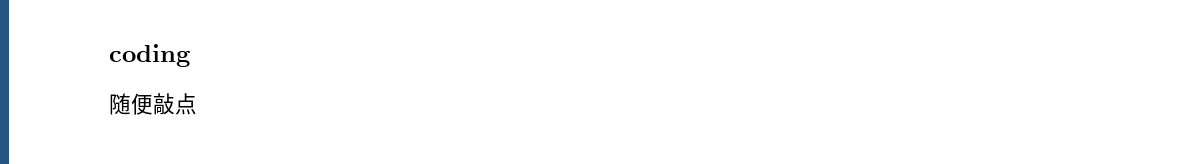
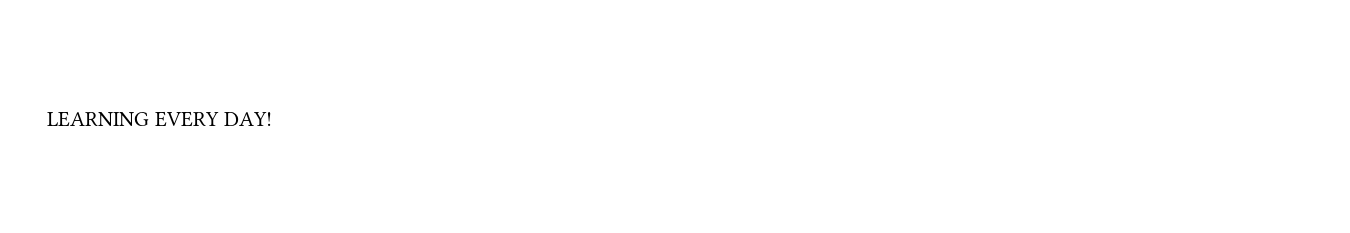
[109,44,190,67] [109,93,197,115] coding // 随便敲点 -> [47,111,272,127] LEARNING EVERY DAY!

